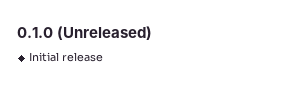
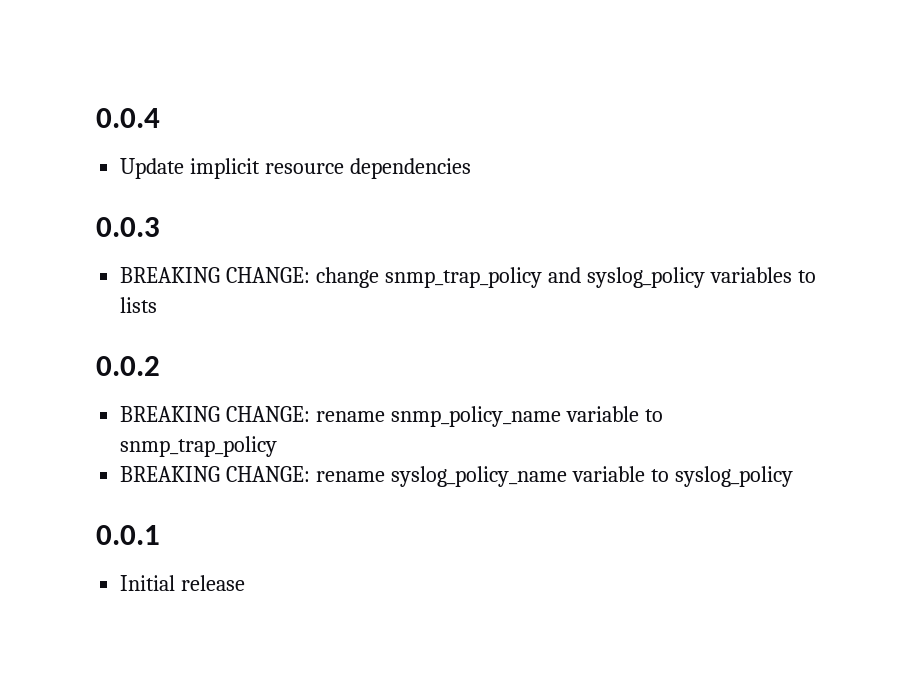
[17,26,153,40] 0.1.0 (Unreleased) -> [96,108,160,128] [120,158,472,179] [96,217,160,237] [120,267,816,288] [120,297,158,313] [96,356,160,376] [120,406,663,427] [120,436,278,457] [120,466,793,487] [96,525,160,545] 0.0.4 // Update implicit resource dependencies // 0.0.3 // BREAKING CHANGE: change snmp_trap_policy and syslog_policy variables to lists // 0.0.2 // BREAKING CHANGE: rename snmp_policy_name variable to snmp_trap_policy // BREAKING CHANGE: rename syslog_policy_name variable to syslog_policy // 0.0.1

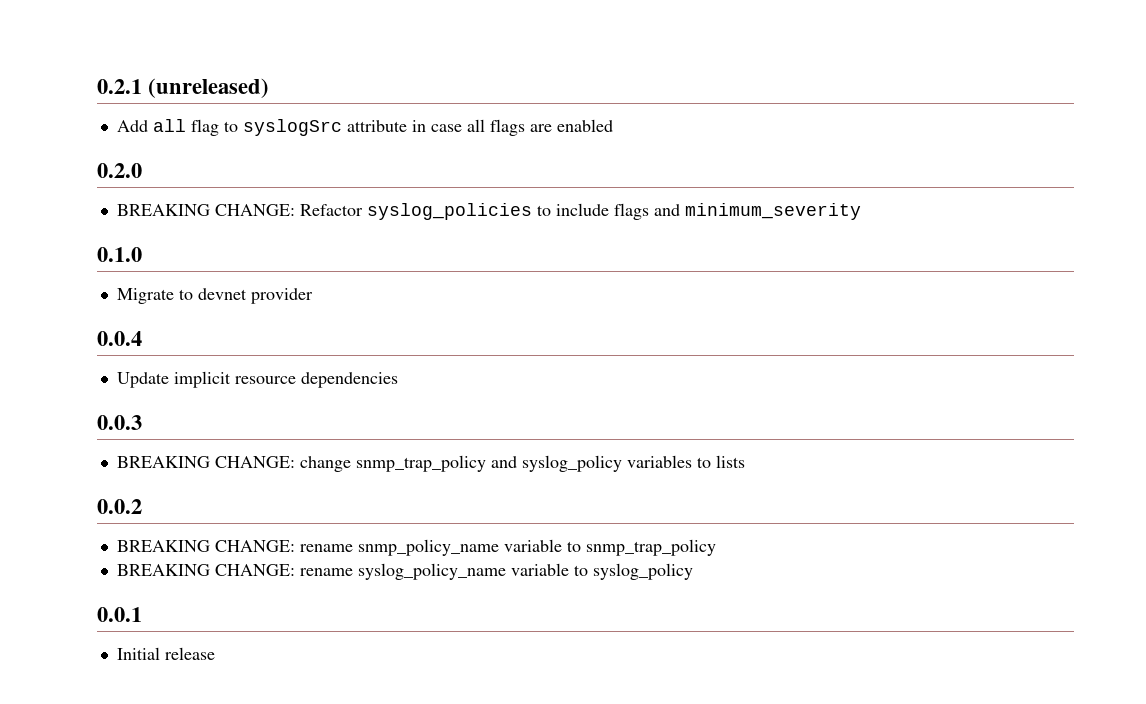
(96, 118) none -> [97,78,270,98] [116,119,613,136] [97,163,142,178] [116,203,861,220] [97,247,142,262] [116,288,313,304] 0.2.1 (unreleased) // Add all flag to syslogSrc attribute in case all flags are enabled // 0.2.0 // BREAKING CHANGE: Refactor syslog_policies to include flags and minimum_severity // 0.1.0 // Migrate to devnet provider //

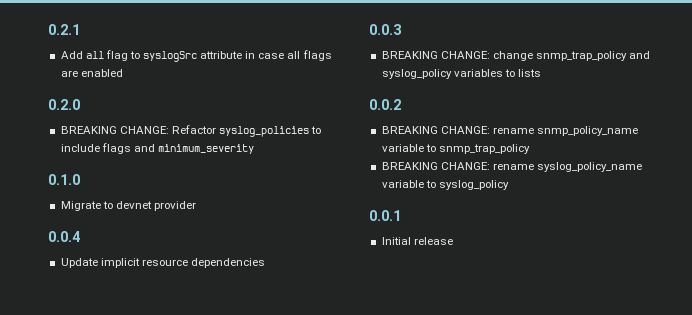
[148,78,270,98] (unreleased) -> (80, 29) none

